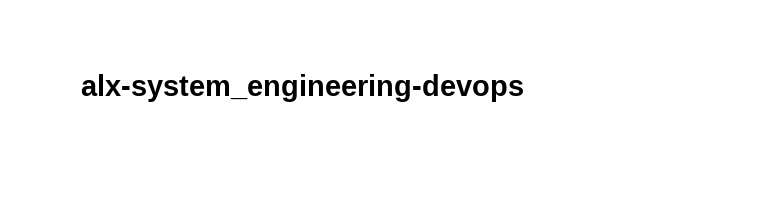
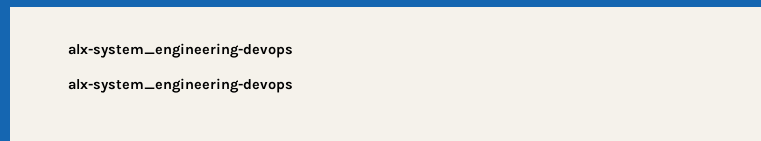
[81,74,524,102] alx-system_engineering-devops -> [68,43,293,58] [68,78,293,93] alx-system_engineering-devops // alx-system_engineering-devops

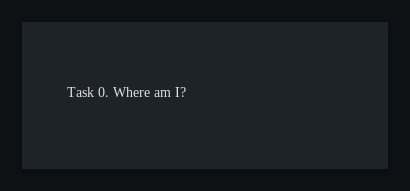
[68,43,293,58] [68,78,293,93] alx-system_engineering-devops // alx-system_engineering-devops -> [67,87,186,97] Task 0. Where am I?

